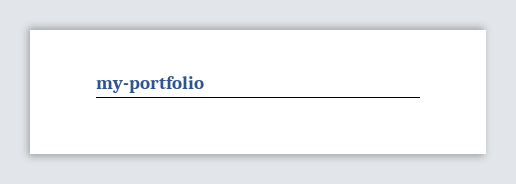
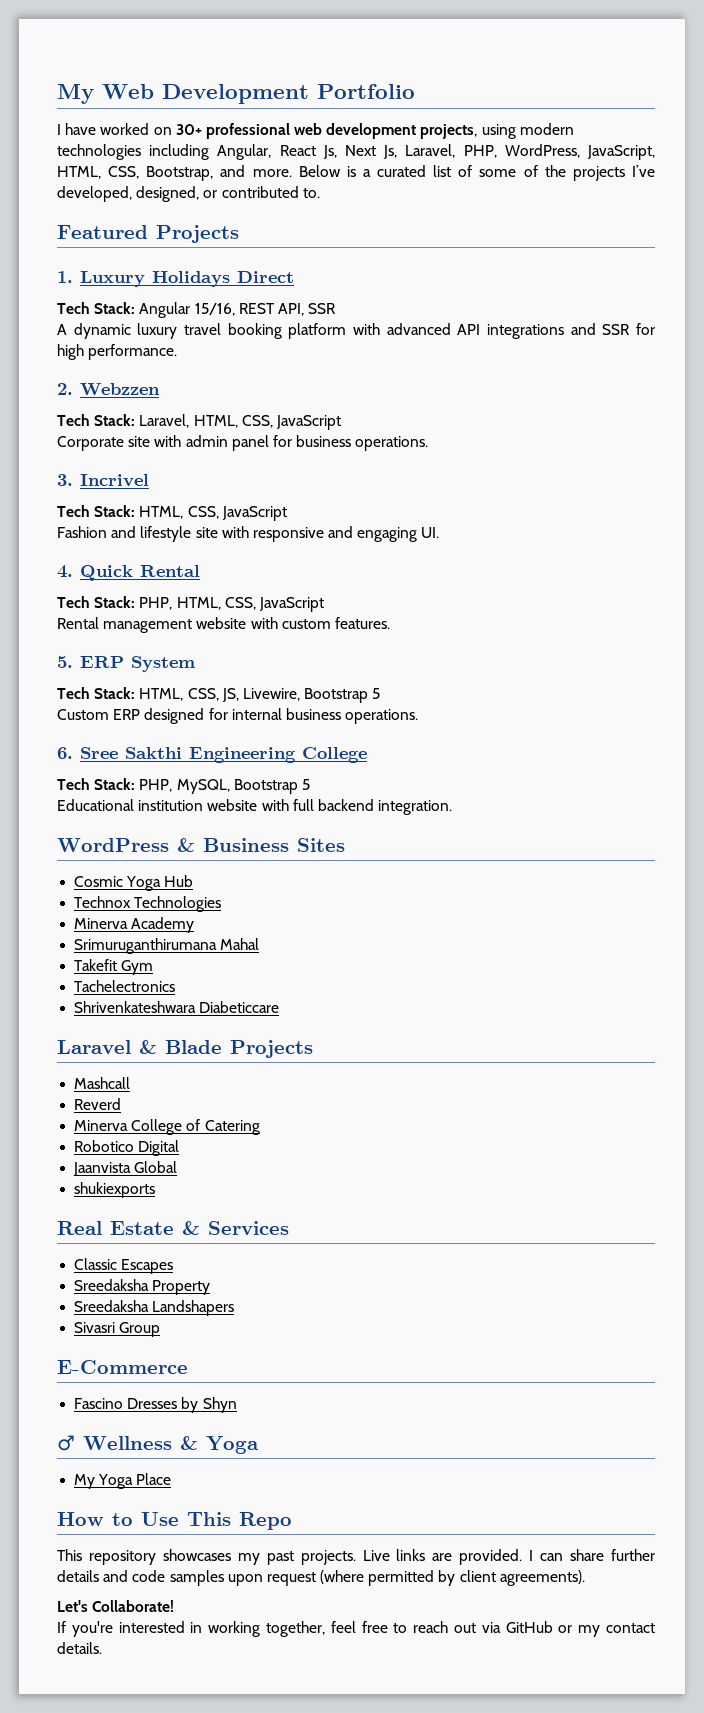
[96,76,204,93] my-portfolio -> [57,84,415,104] [57,123,574,139] [57,144,656,160] [57,165,655,181] [57,186,320,202] [57,225,239,243] [57,271,294,287] [57,302,337,318] [57,323,655,339] [57,344,178,360] [57,383,160,396] [57,414,341,430] [57,435,429,451] [57,474,149,487] [57,505,287,521] [57,526,440,542] [57,565,200,581] [57,596,324,612] [57,617,390,633] [57,656,195,672] [57,687,381,703] [57,708,419,724] [57,747,367,763] [57,778,310,794] [57,799,453,815] [57,838,345,852] [74,875,194,891] [74,896,222,912] [74,917,195,933] [74,938,260,954] [74,959,154,975] [74,980,176,992] [74,1001,280,1013] [57,1040,313,1058] [74,1077,131,1089] [74,1098,122,1110] [74,1119,260,1135] [74,1140,180,1156] [73,1161,178,1176] [74,1182,156,1198] [57,1221,289,1235] [74,1258,174,1274] [74,1279,211,1295] [74,1300,235,1316] [74,1322,161,1337] [57,1360,188,1374] [74,1397,237,1413] [57,1435,259,1454] [74,1473,172,1489] [57,1512,292,1530] [57,1549,655,1565] [57,1570,585,1586] [57,1600,175,1612] [57,1621,655,1637] [57,1642,102,1654] My Web Development Portfolio // I have worked on 30+ professional web development projects, using modern technologies including Angular, React Js, Next Js, Laravel, PHP, WordPress, JavaScript, HTML, CSS, Bootstrap, and more. Below is a curated list of some of the projects I’ve developed, designed, or contributed to. // Featured Projects // 1. Luxury Holidays Direct // Tech Stack: Angular 15/16, REST API, SSR // A dynamic luxury travel booking platform with advanced API integrations and SSR for high performance. // 2. Webzzen // Tech Stack: Laravel, HTML, CSS, JavaScript // Corporate site with admin panel for business operations. // 3. Incrivel // Tech Stack: HTML, CSS, JavaScript // Fashion and lifestyle site with responsive and engaging UI. // 4. Quick Rental // Tech Stack: PHP, HTML, CSS, JavaScript // Rental management website with custom features. // 5. ERP System // Tech Stack: HTML, CSS, JS, Livewire, Bootstrap 5 // Custom ERP designed for internal business operations. // 6. Sree Sakthi Engineering College // Tech Stack: PHP, MySQL, Bootstrap 5 // Educational institution website with full backend integration. // WordPress & Business Sites // Cosmic Yoga Hub // Technox Technologies // Minerva Academy // Srimuruganthirumana Mahal // Takefit Gym // Tachelectronics // Shrivenkateshwara Diabeticcare // Laravel & Blade Projects // Mashcall // Reverd // Minerva College of Catering // Robotico Digital // Jaanvista Global // shukiexports // Real Estate & Services // Classic Escapes // Sreedaksha Property // Sreedaksha Landshapers // Sivasri Group // E-Commerce // Fascino Dresses by Shyn // ♂ Wellness & Yoga // My Yoga Place // How to Use This Repo // This repository showcases my past projects. Live links are provided. I can share further details and code samples upon request (where permitted by client agreements). // Let's Collaborate! // If you're interested in working together, feel free to reach out via GitHub or my contact details.

